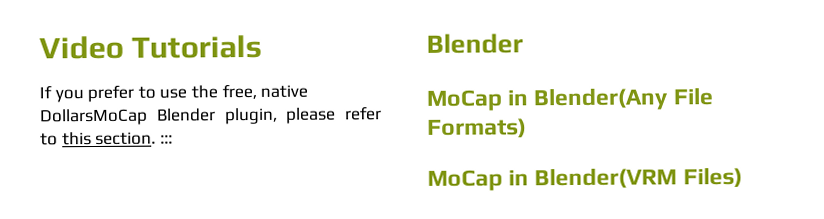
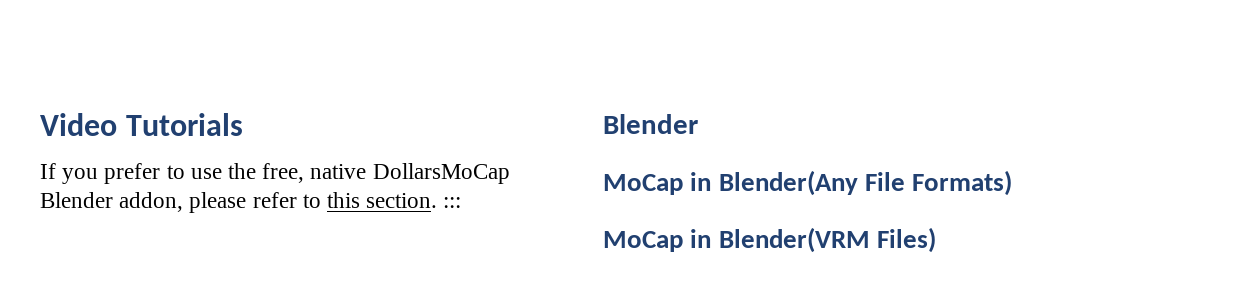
[223,107,278,125] plugin, -> [119,192,184,212] addon,

